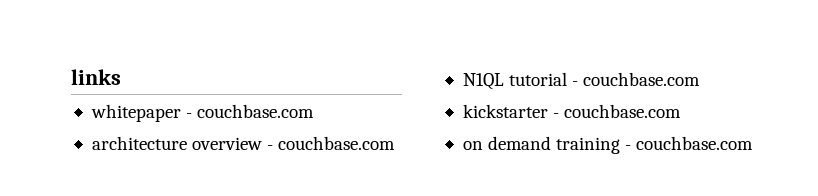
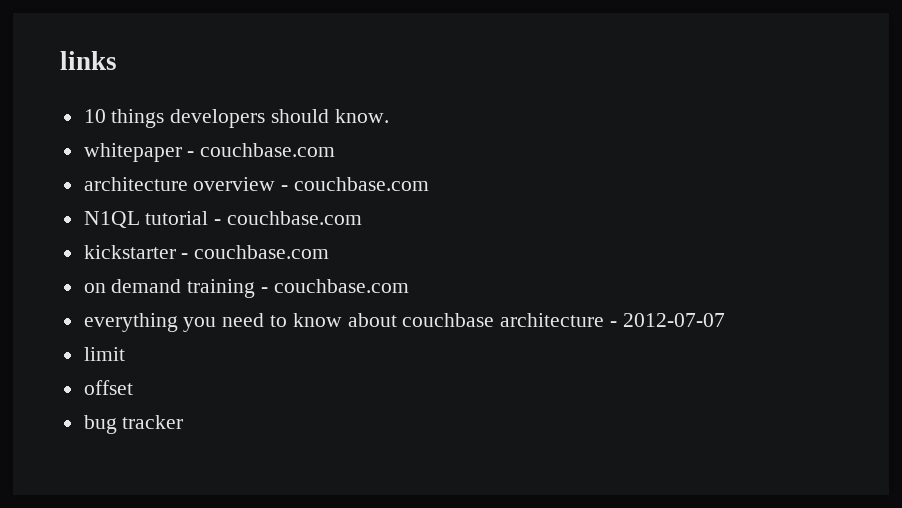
(121, 77) none -> [83,109,389,128] // 10 things developers should know.
(754, 143) none -> [83,313,725,332] [83,347,125,361] [83,380,133,395] [83,415,184,434] // everything you need to know about couchbase architecture - 2012-07-07 // limit // offset // bug tracker

